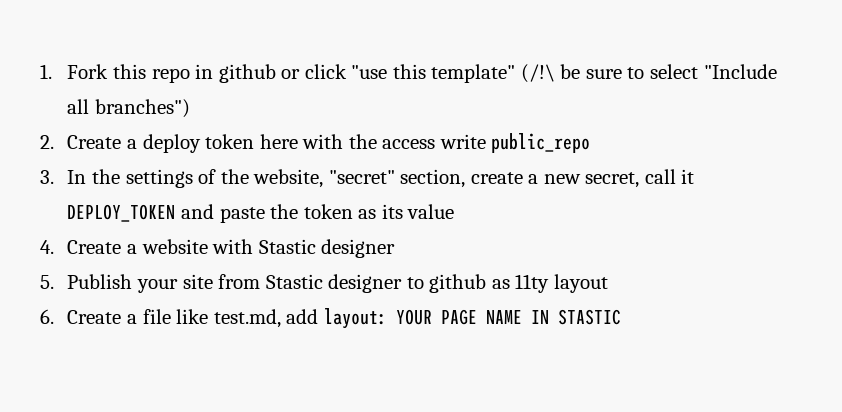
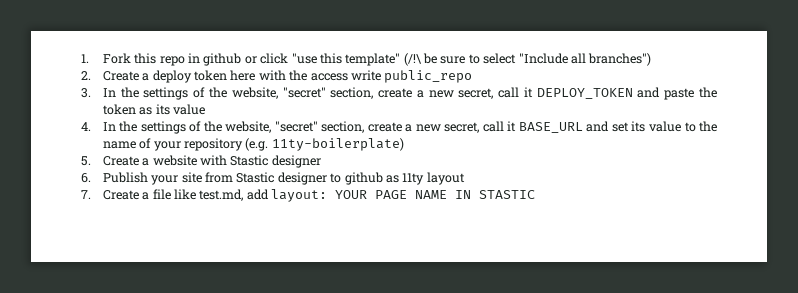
(54, 247) none -> [102,121,717,134] [102,138,404,151] [81,156,91,166] In the settings of the website, "secret" section, create a new secret, call it BASE_URL and set its value to the name of your repository (e.g. 11ty-boilerplate) // 5.
[40,275,54,289] 5. -> [81,173,91,183] 6.
[40,309,54,324] 6. -> [81,190,91,199] 7.

